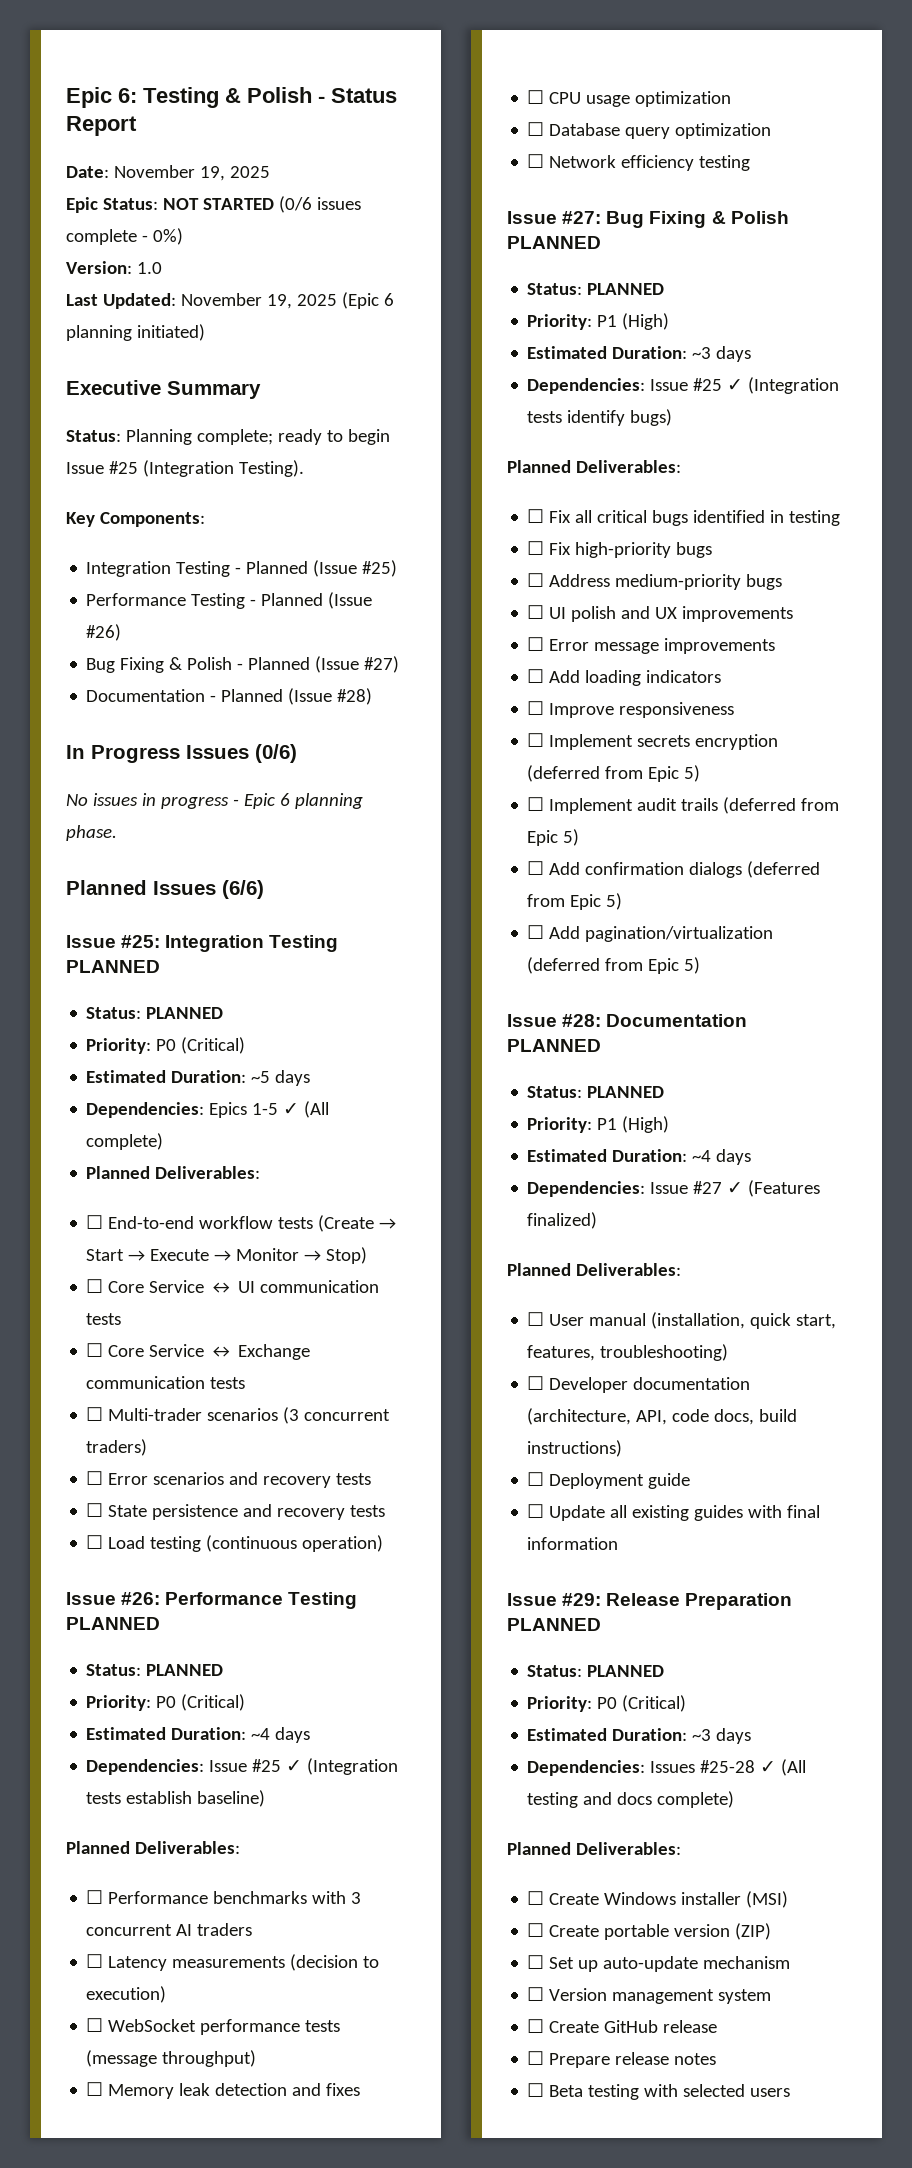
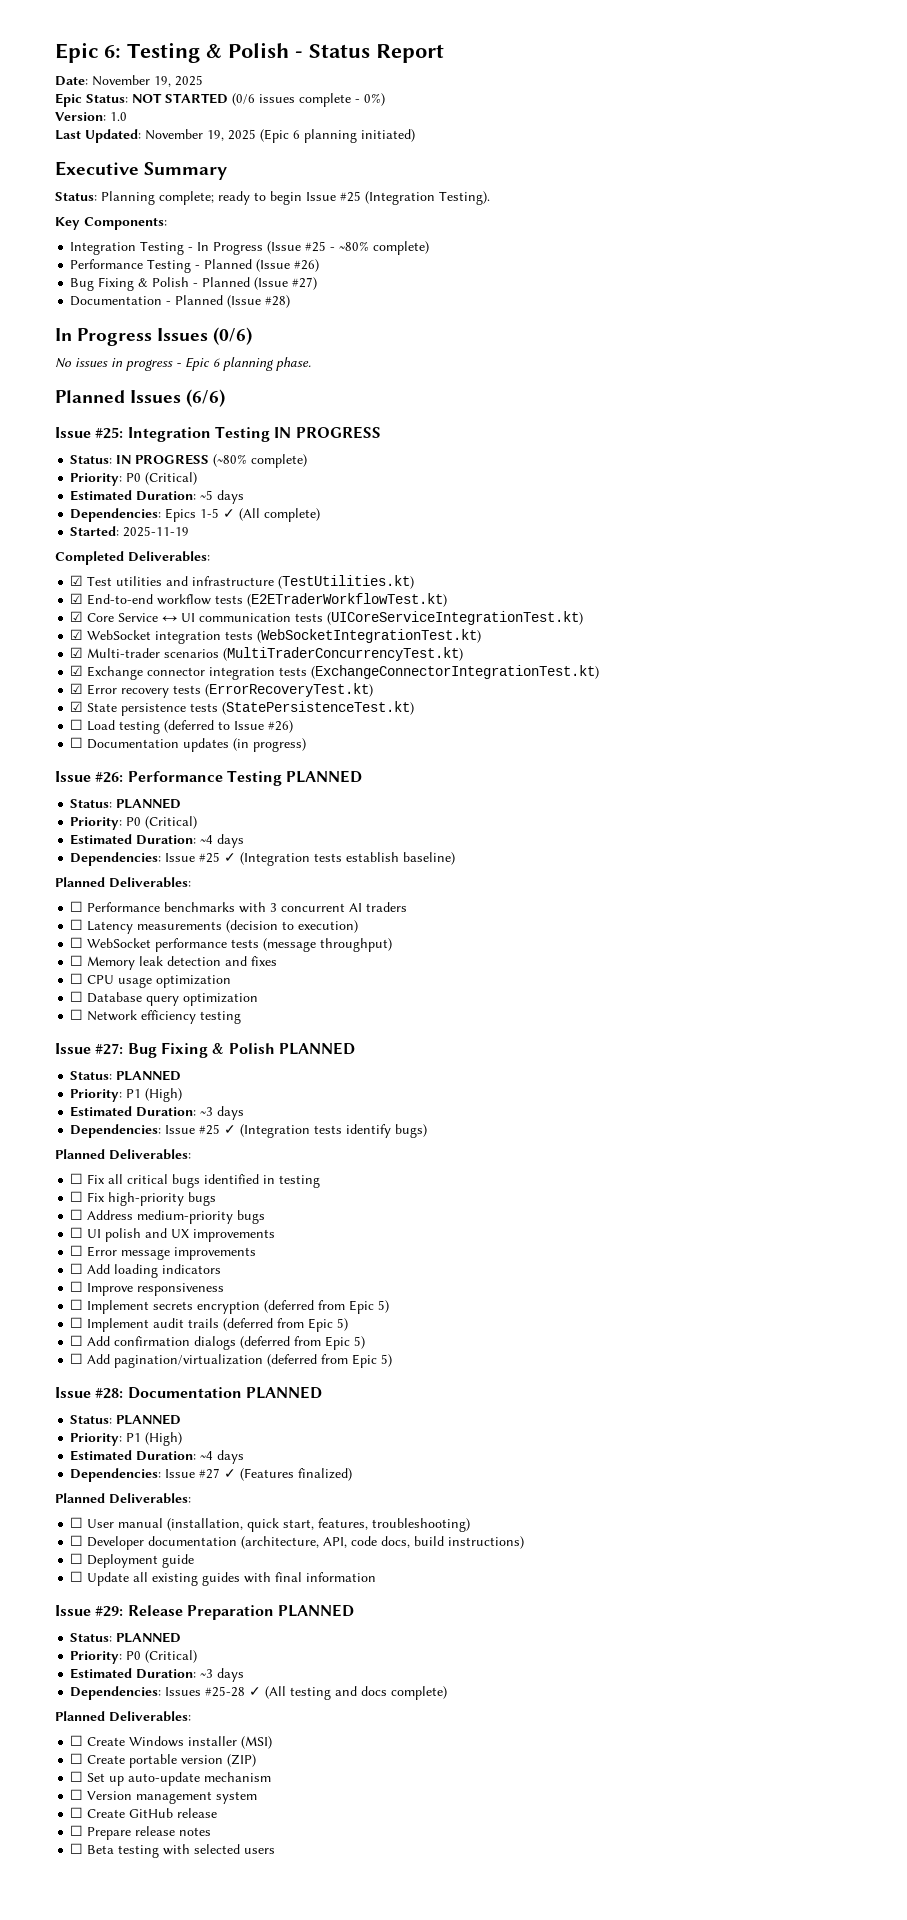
[246,560,398,577] Planned (Issue #25) -> [197,241,430,255] In Progress (Issue #25 - ~80% complete)
[66,960,160,973] [86,1007,224,1019] PLANNED // Status: PLANNED -> [274,426,381,439] [70,454,308,468] IN PROGRESS // Status: IN PROGRESS (~80% complete)
[86,1166,261,1179] [86,1215,397,1232] [86,1247,368,1264] [86,1279,104,1293] Planned Deliverables: // ☐ End-to-end workflow tests (Create → Start → Execute → Monitor → Stop) // ☐ -> [70,526,190,537] [55,551,210,565] [70,575,415,589] [70,593,448,607] [70,611,84,622] Started: 2025-11-19 // Completed Deliverables: // ☑ Test utilities and infrastructure (TestUtilities.kt) // ☑ End-to-end workflow tests (E2ETraderWorkflowTest.kt) // ☑
[86,1343,311,1360] [86,1376,246,1389] [86,1407,391,1424] [86,1439,148,1456] [86,1471,372,1488] [86,1503,386,1520] // ☐ Core Service ↔ Exchange communication tests // ☐ Multi-trader scenarios (3 concurrent traders) // ☐ Error scenarios and recovery tests // ☐ State persistence and recovery tests -> [327,611,584,625] [70,629,482,644] [70,647,464,661] [70,665,600,680] [70,683,374,698] [70,701,415,716] (UICoreServiceIntegrationTest.kt) // ☑ WebSocket integration tests (WebSocketIntegrationTest.kt) // ☑ Multi-trader scenarios (MultiTraderConcurrencyTest.kt) // ☑ Exchange connector integration tests (ExchangeConnectorIntegrationTest.kt) // ☑ Error recovery tests (ErrorRecoveryTest.kt) // ☑ State persistence tests (StatePersistenceTest.kt)
[206,1535,384,1552] (continuous operation) -> [164,720,294,733] [70,737,307,752] (deferred to Issue #26) // ☐ Documentation updates (in progress)

